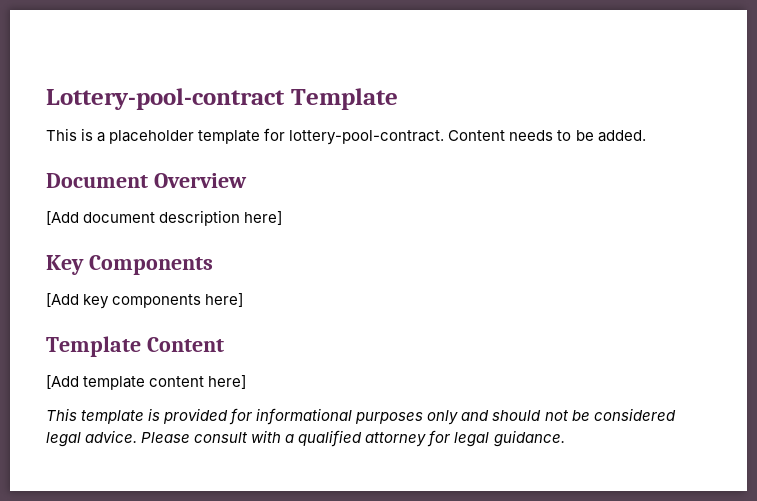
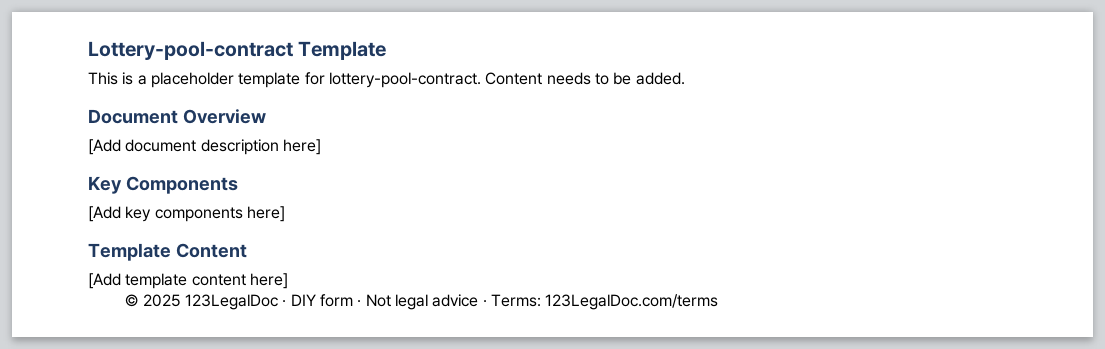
[46,408,676,425] [46,430,565,447] This template is provided for informational purposes only and should not be considered legal advice. Please consult with a qualified attorney for legal guidance. -> [125,294,719,310] © 2025 123LegalDoc · DIY form · Not legal advice · Terms: 123LegalDoc.com/terms

